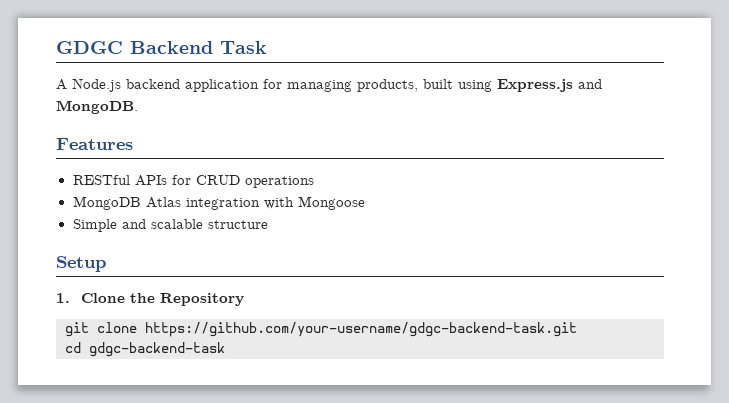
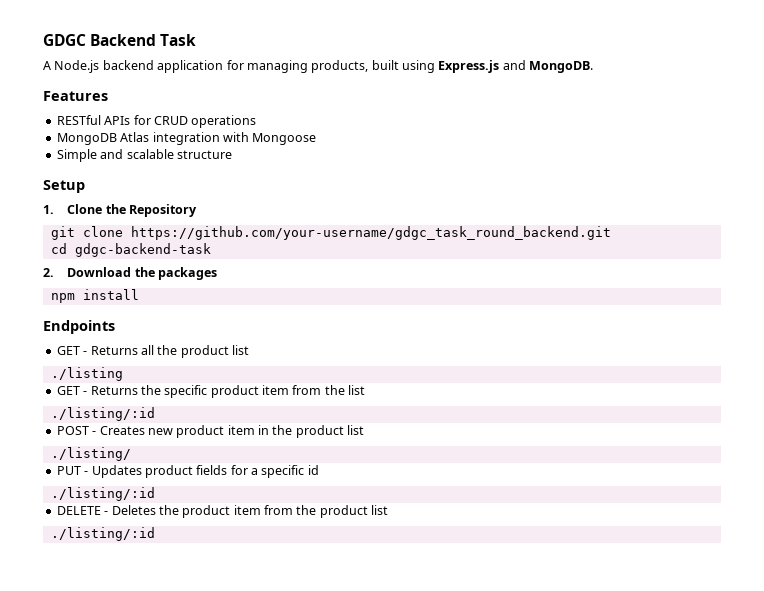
[145,322,577,337] https://github.com/your-username/gdgc-backend-task.git -> [130,226,611,240] https://github.com/your-username/gdgc_task_round_backend.git
(225, 349) none -> [43,267,218,280] [50,289,139,303] [43,320,115,334] [56,345,249,358] [50,367,123,381] [56,385,366,398] [50,407,155,421] [56,425,365,438] [50,447,131,461] [56,465,319,478] [50,487,155,501] [56,505,389,518] [50,527,155,541] // 2. Download the packages // npm install // Endpoints // GET - Returns all the product list // ./listing // GET - Returns the specific product item from the list // ./listing/:id // POST - Creates new product item in the product list // ./listing/ // PUT - Updates product fields for a specific id // ./listing/:id // DELETE - Deletes the product item from the product list // ./listing/:id

